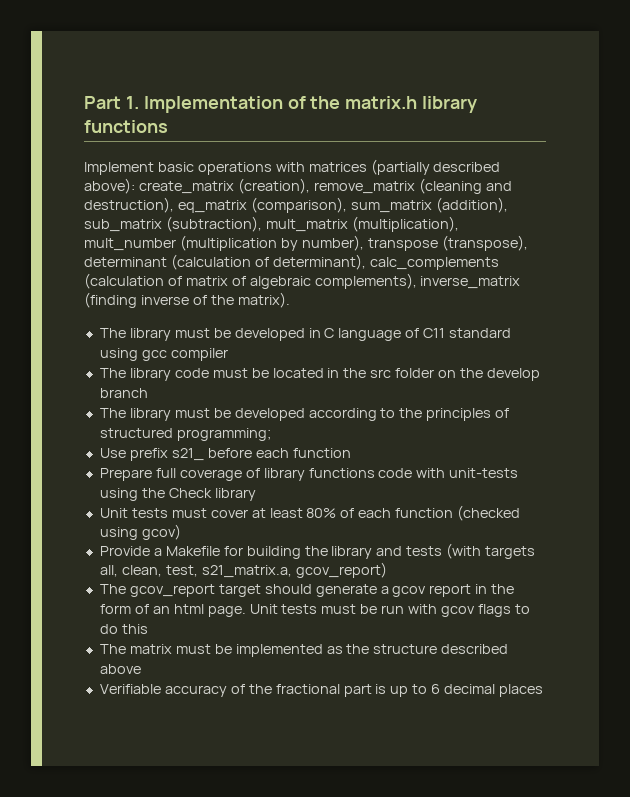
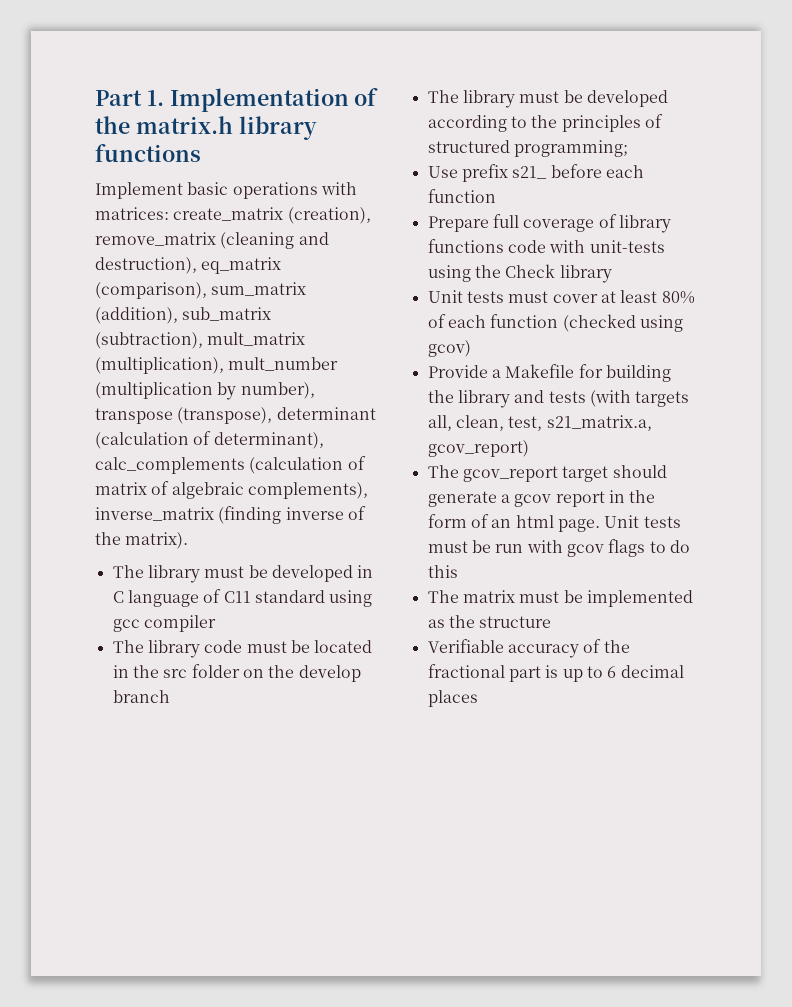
[308,159,501,175] [84,178,135,194] matrices (partially described above): -> [95,207,169,220] matrices:
[441,644,509,654] [99,664,141,674] described above -> (552, 622) none

